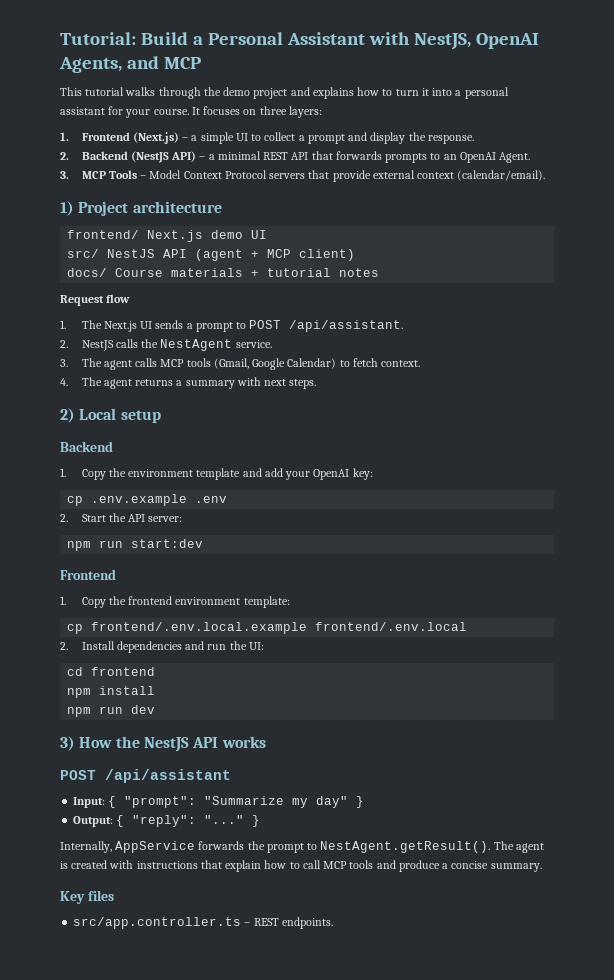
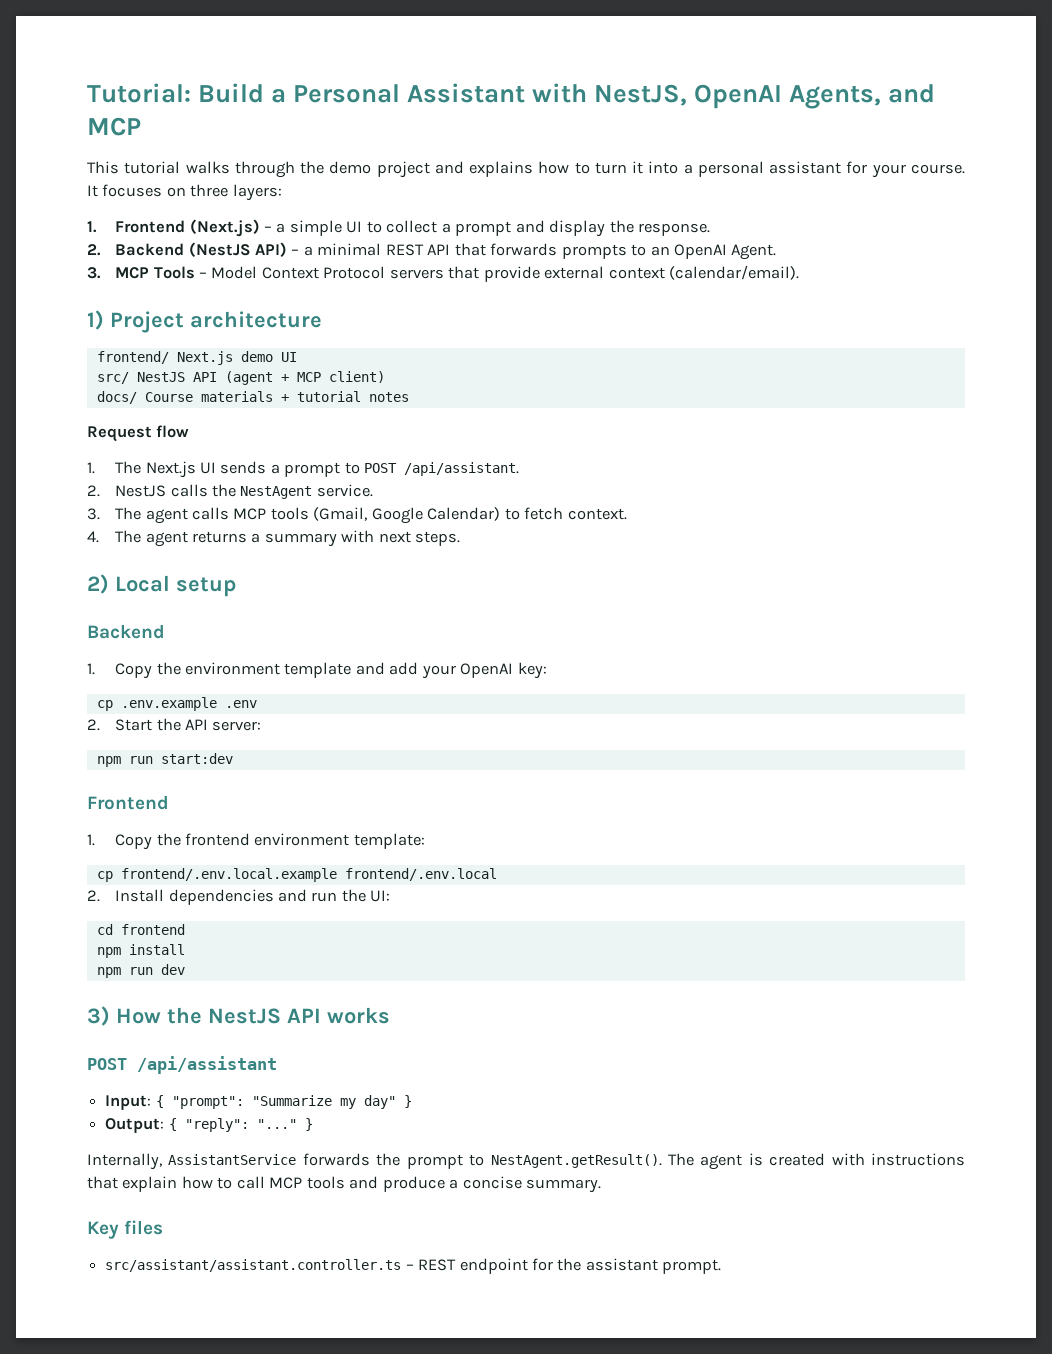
[115,841,196,853] AppService -> [168,1154,297,1165] AssistantService
[73,917,242,929] src/app.controller.ts -> [105,1259,402,1272] src/assistant/assistant.controller.ts
[281,917,333,929] endpoints. -> [459,1258,722,1274] endpoint for the assistant prompt.

